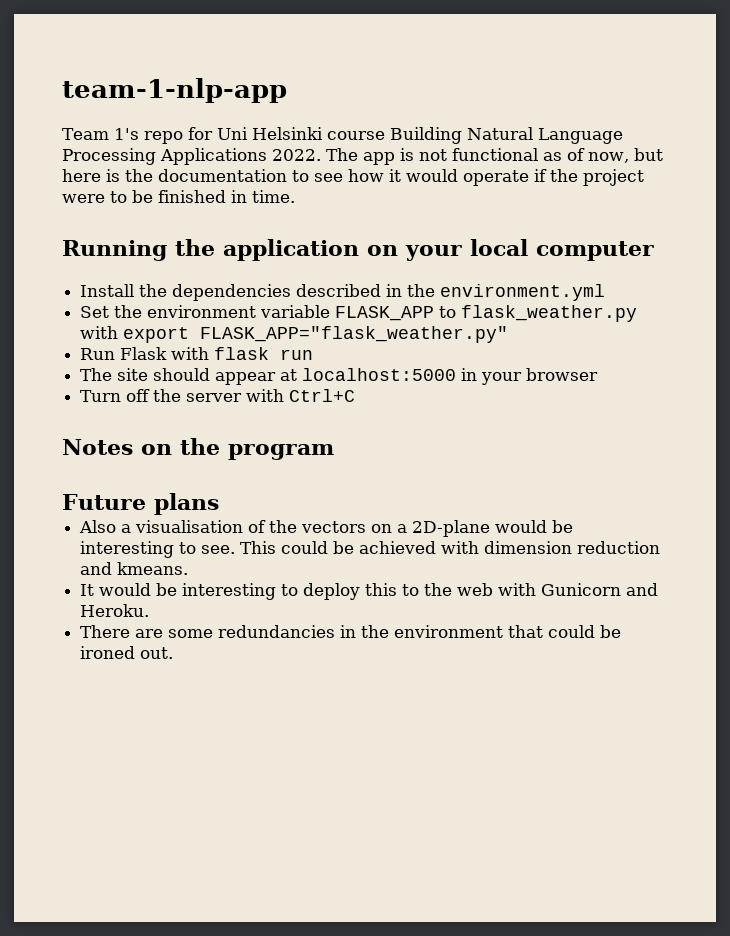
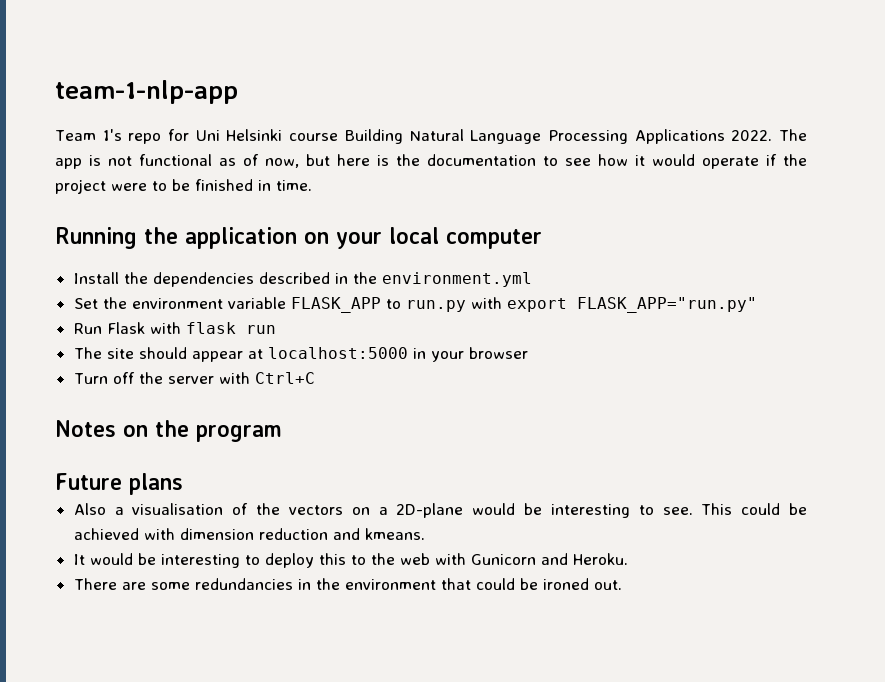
[461,305,638,322] flask_weather.py -> [405,300,466,312] run.py
[200,326,509,343] FLASK_APP="flask_weather.py" -> [576,297,757,313] FLASK_APP="run.py"

